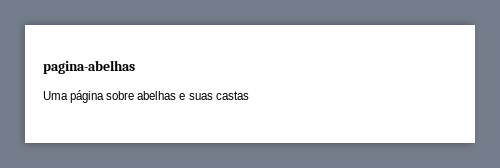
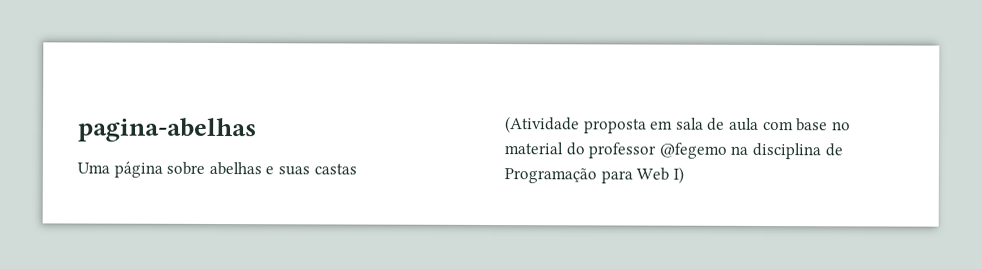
(249, 95) none -> [505,116,851,134] [504,142,843,160] [504,166,684,184] // (Atividade proposta em sala de aula com base no material do professor @fegemo na disciplina de Programação para Web I)

